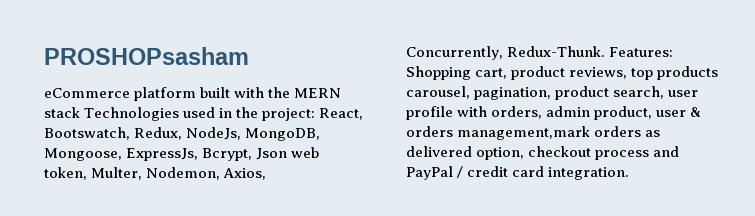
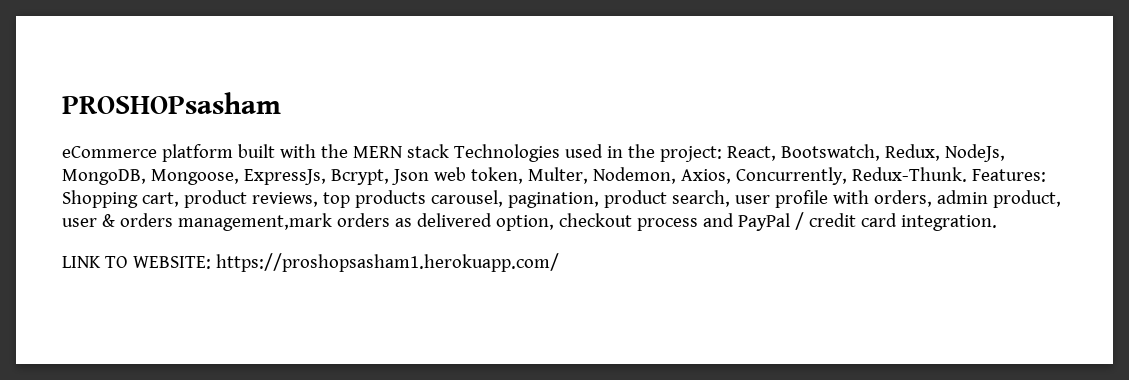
(630, 173) none -> [62,253,559,272] // LINK TO WEBSITE: https://proshopsasham1.herokuapp.com/

